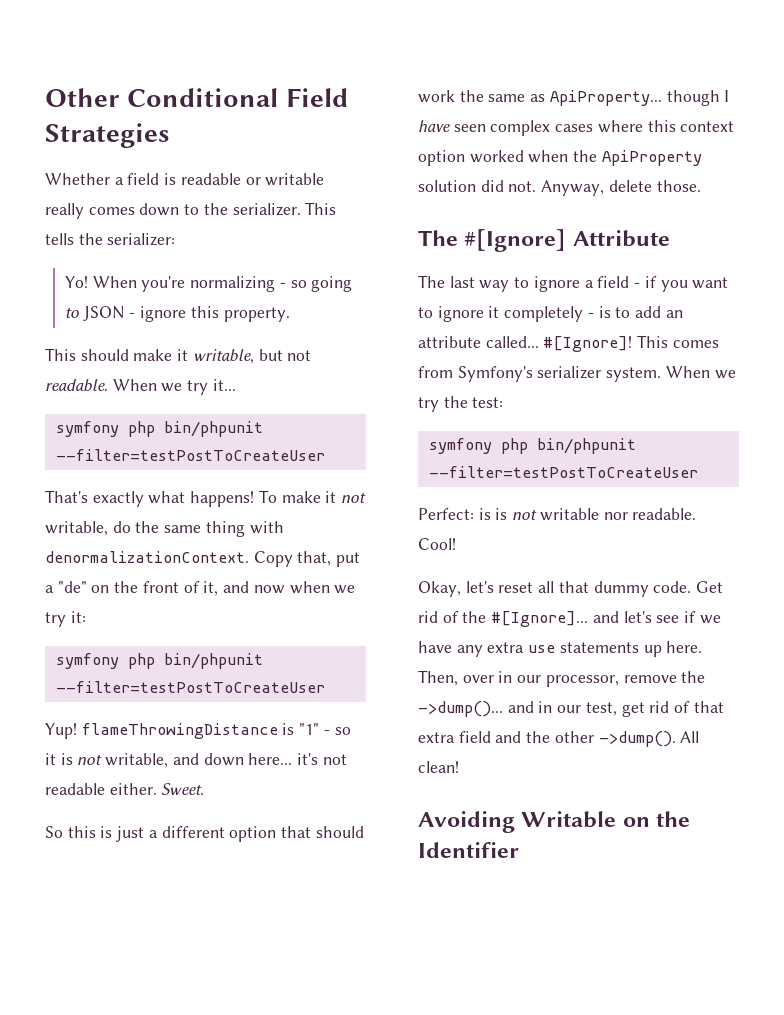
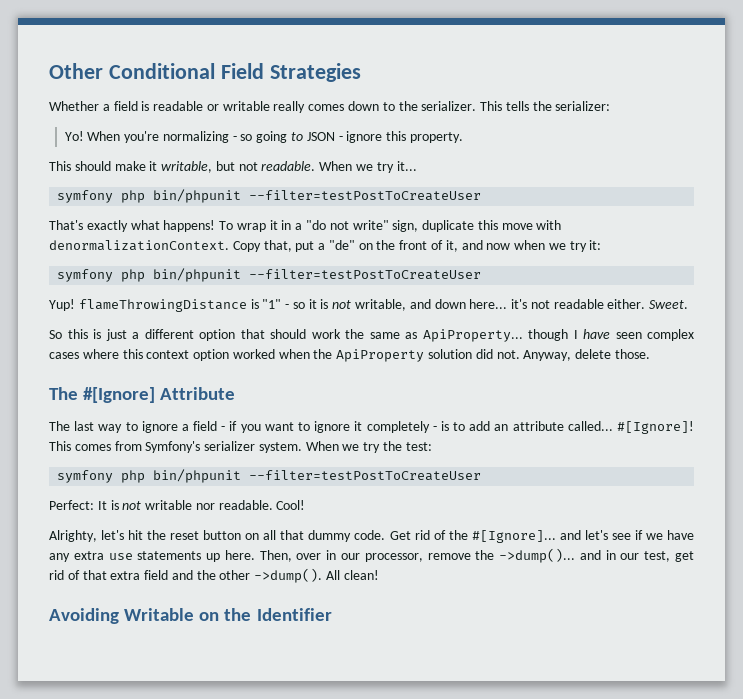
[281,491,367,503] [45,521,245,537] make it not writable, do the same thing -> [236,220,533,232] wrap it in a "do not write" sign, duplicate this move
[478,508,491,520] is -> [97,501,107,510] It
[418,581,534,597] Okay, let's reset -> [49,530,260,542] Alrighty, let's hit the reset button on

